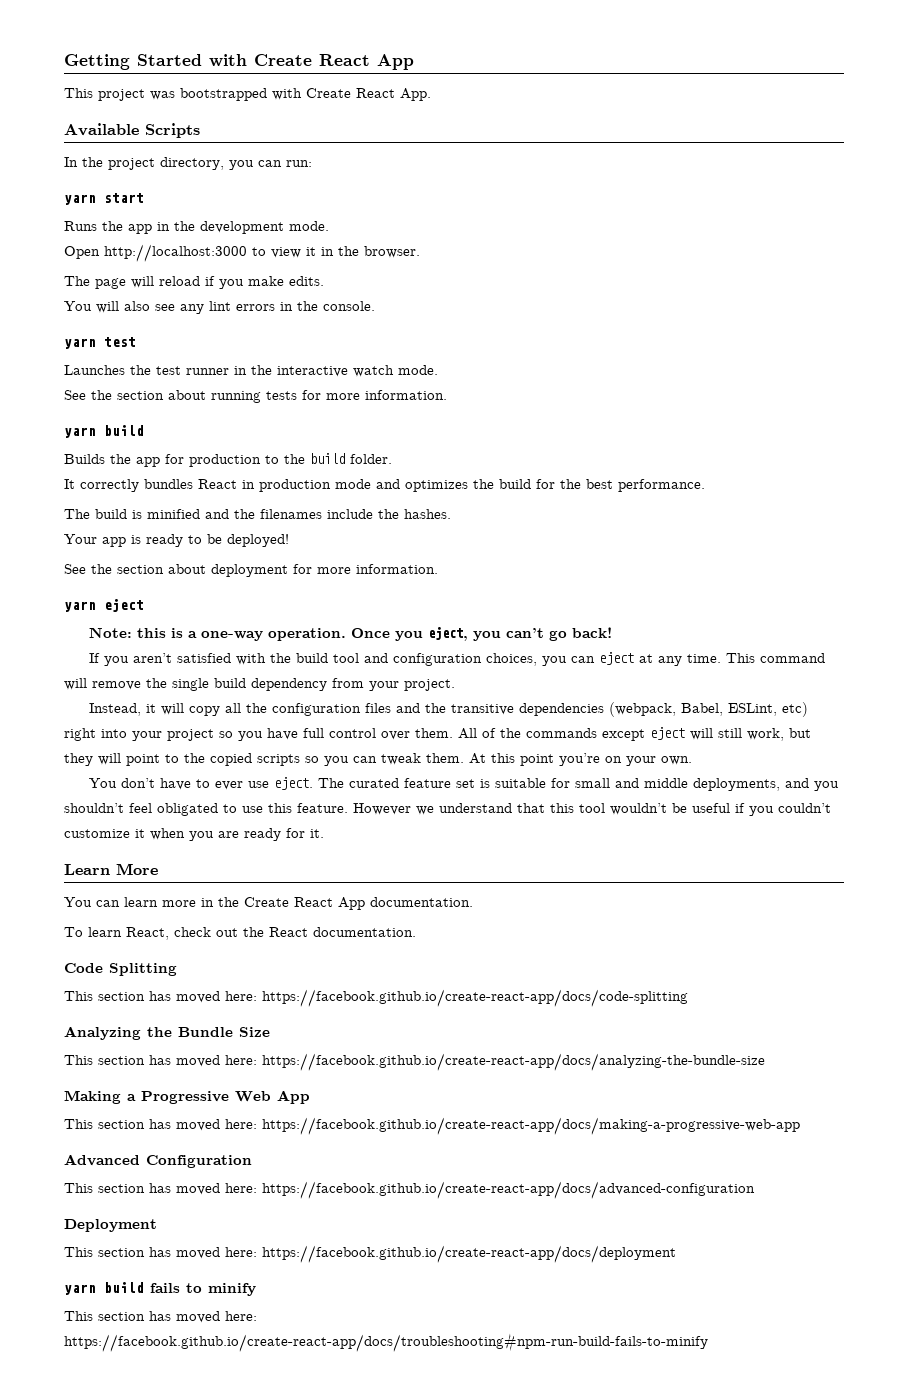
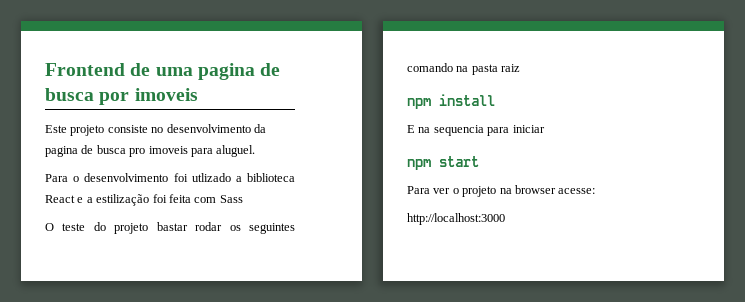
[64,54,414,70] [64,88,431,101] [64,123,200,138] [64,157,312,170] [64,193,144,205] [64,221,329,234] [64,244,420,262] [64,276,324,289] [64,301,375,314] [64,337,136,349] [64,365,438,377] [64,390,447,403] [64,425,144,438] [64,453,392,467] [64,479,705,492] [64,509,451,519] [64,534,289,547] [64,564,438,577] [64,599,144,612] [89,627,613,641] [89,652,826,666] [64,678,455,691] [89,702,809,717] [64,727,811,741] [64,753,692,766] [89,777,840,791] [64,803,831,816] [64,828,324,841] [64,863,158,875] [64,897,473,910] [64,927,416,940] [64,963,177,976] [64,989,688,1007] [64,1026,270,1040] [64,1053,765,1071] [64,1090,310,1104] [64,1117,800,1135] [64,1154,252,1168] [64,1181,755,1199] [64,1219,157,1232] [64,1245,676,1263] [64,1282,256,1296] [64,1311,257,1323] [64,1333,708,1352] Getting Started with Create React App // This project was bootstrapped with Create React App. // Available Scripts // In the project directory, you can run: // yarn start // Runs the app in the development mode. // Open http://localhost:3000 to view it in the browser. // The page will reload if you make edits. // You will also see any lint errors in the console. // yarn test // Launches the test runner in the interactive watch mode. // See the section about running tests for more information. // yarn build // Builds the app for production to the build folder. // It correctly bundles React in production mode and optimizes the build for the best performance. // The build is minified and the filenames include the hashes. // Your app is ready to be deployed! // See the section about deployment for more information. // yarn eject // Note: this is a one-way operation. Once you eject, you can’t go back! // If you aren’t satisfied with the build tool and configuration choices, you can eject at any time. This command will remove the single build dependency from your project. // Instead, it will copy all the configuration files and the transitive dependencies (webpack, Babel, ESLint, etc) right into your project so you have full control over them. All of the commands except eject will still work, but they will point to the copied scripts so you can tweak them. At this point you’re on your own. // You don’t have to ever use eject. The curated feature set is suitable for small and middle deployments, and you shouldn’t feel obligated to use this feature. However we understand that this tool wouldn’t be useful if you couldn’t customize it when you are ready for it. // Learn More // You can learn more in the Create React App documentation. // To learn React, check out the React documentation. // Code Splitting // This section has moved here: https://facebook.github.io/create-react-app/docs/code-splitting // Analyzing the Bundle Size // This section has moved here: https://facebook.github.io/create-react-app/docs/analyzing-the-bundle-size // Making a Progressive Web App // This section has moved here: https://facebook.github.io/create-react-app/docs/making-a-progressive-web-app // Advanced Configuration // This section has moved here: https://facebook.github.io/create-react-app/docs/advanced-configuration // Deployment // This section has moved here: https://facebook.github.io/create-react-app/docs/deployment // yarn build fails to minify // This section has moved here: https://facebook.github.io/create-react-app/docs/troubleshooting#npm-run-build-fails-to-minify -> [45,63,281,80] [45,88,198,105] [45,124,266,136] [45,145,256,157] [45,173,295,182] [45,194,243,206] [45,222,295,234] [407,63,521,75] [407,94,495,109] [407,125,545,136] [407,156,479,170] [407,185,596,197] [407,213,505,225] Frontend de uma pagina de busca por imoveis // Este projeto consiste no desenvolvimento da pagina de busca pro imoveis para aluguel. // Para o desenvolvimento foi utlizado a biblioteca React e a estilização foi feita com Sass // O teste do projeto bastar rodar os seguintes comando na pasta raiz // npm install // E na sequencia para iniciar // npm start // Para ver o projeto na browser acesse: // http://localhost:3000

